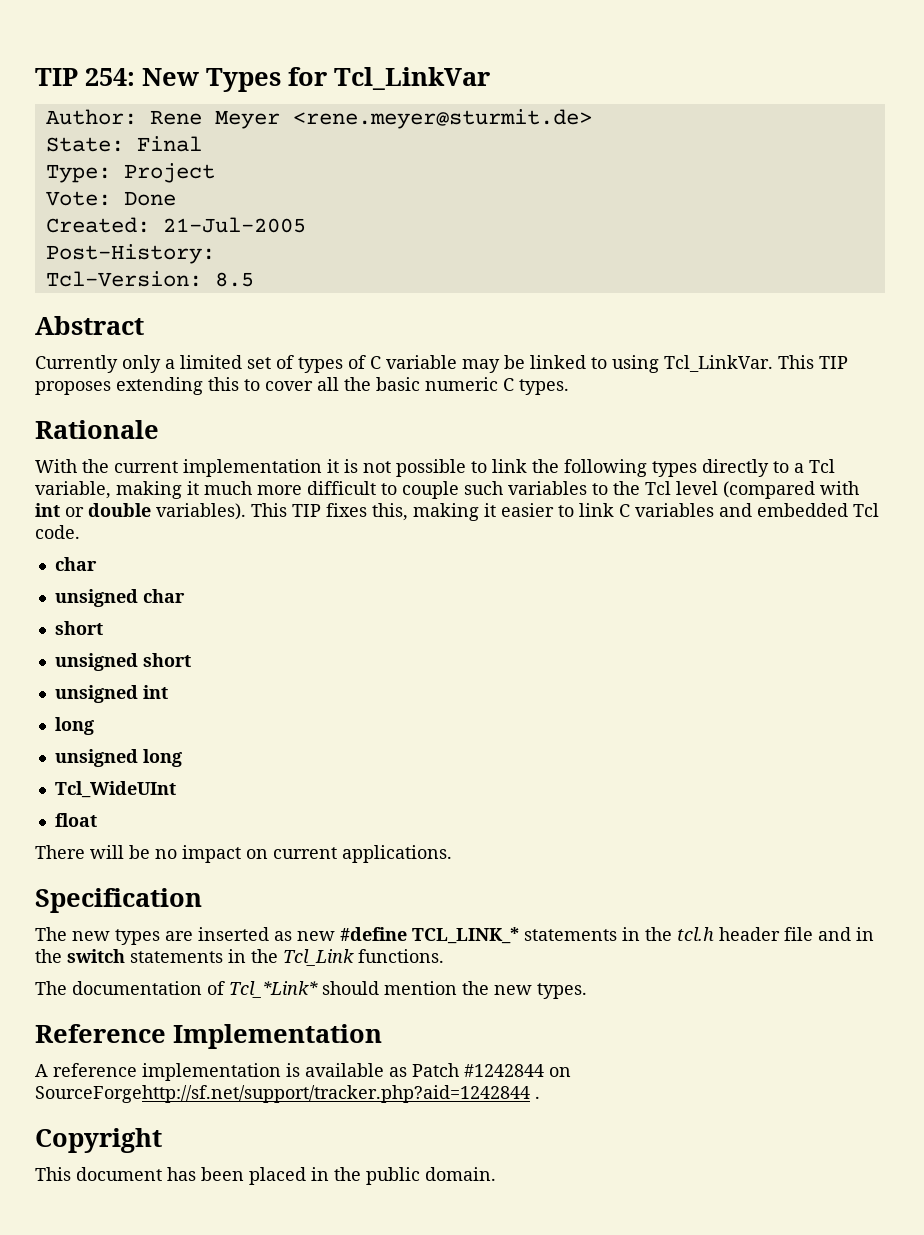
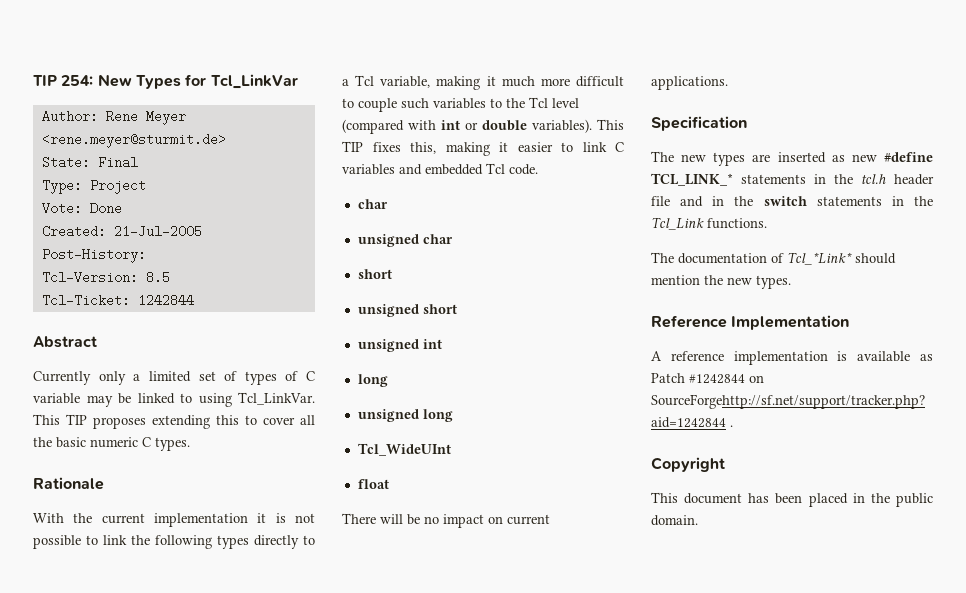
(254, 279) none -> [41,294,194,307] // Tcl-Ticket: 1242844

